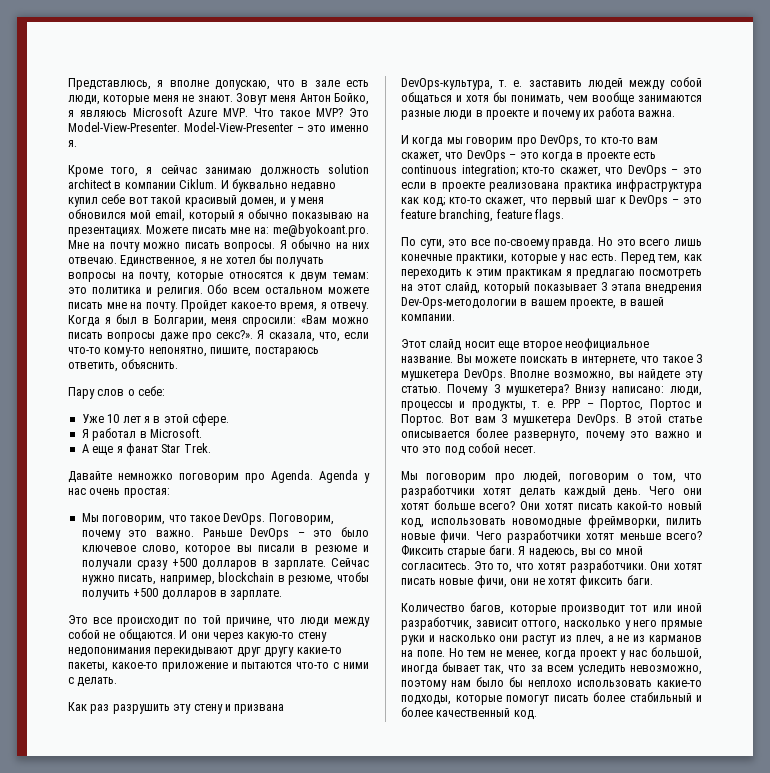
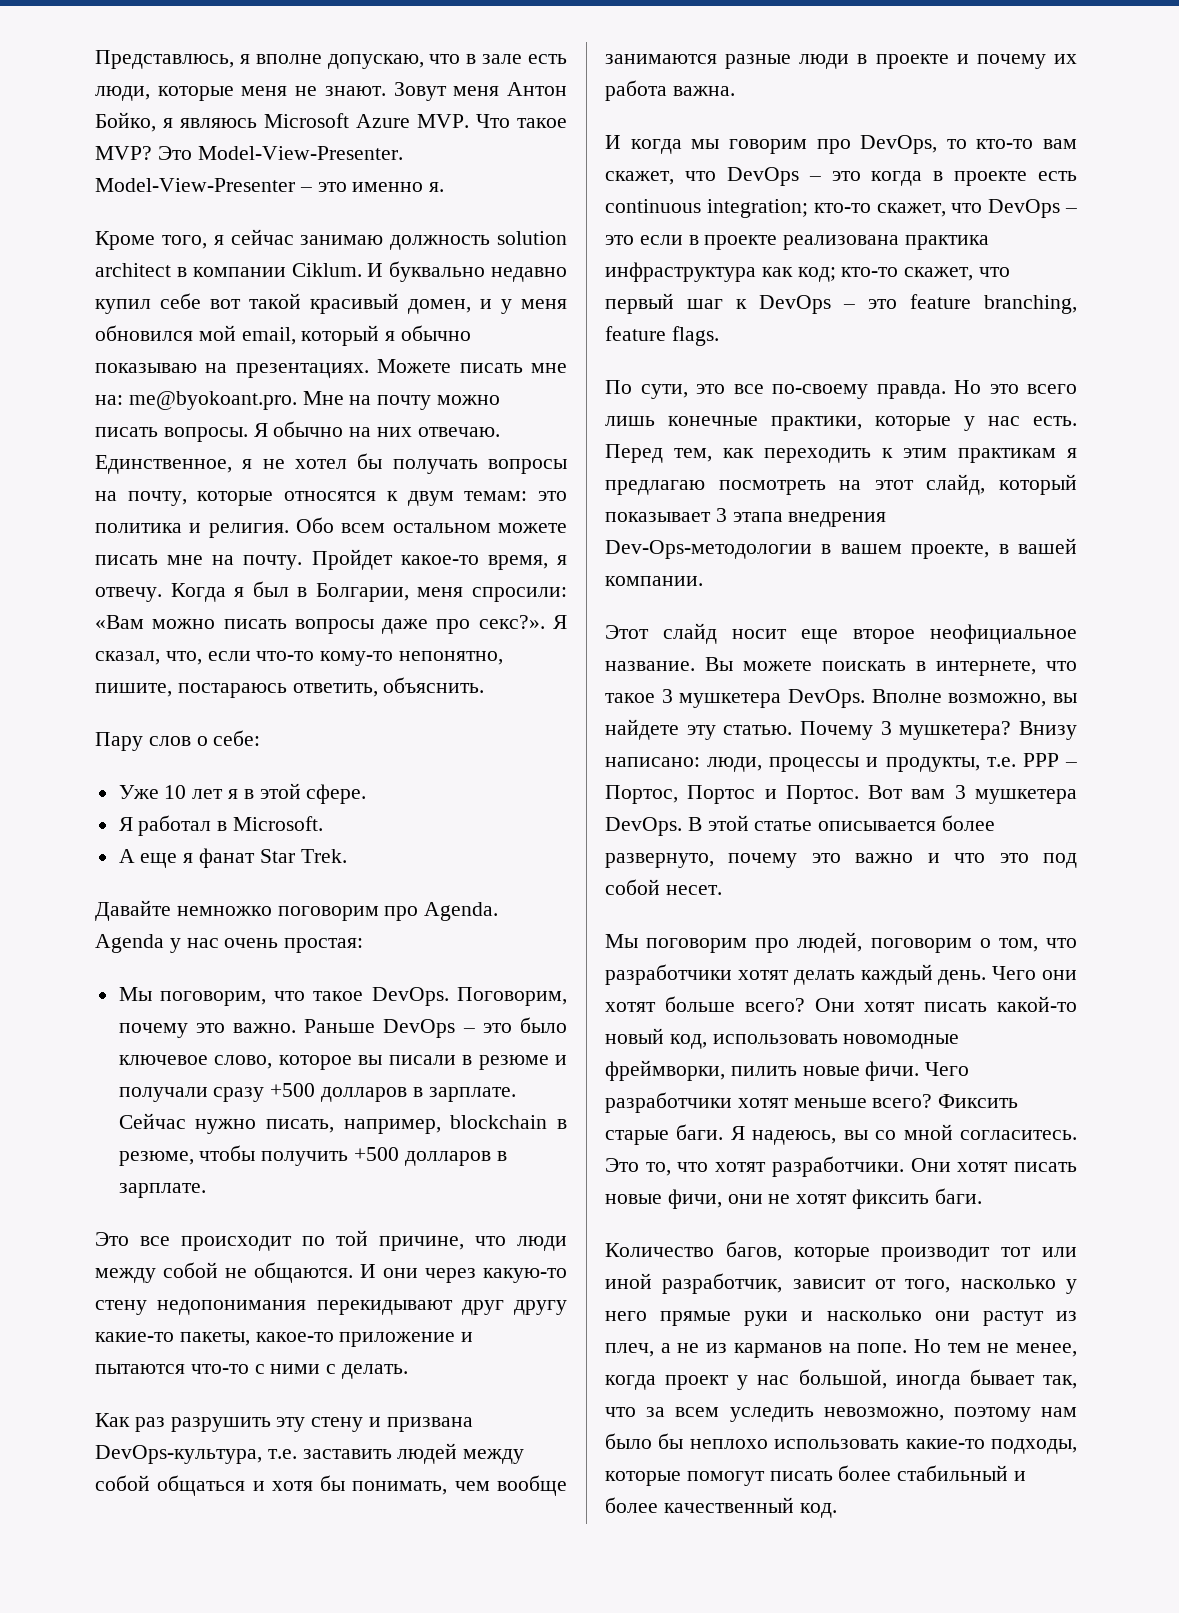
[268,332,315,342] сказала, -> [95,651,160,665] сказал,
[499,80,523,87] т. е. -> [267,1449,297,1459] т.е.
[532,401,556,408] т. е. -> [986,757,1016,767] т.е.
[521,620,561,630] оттого, -> [875,1279,951,1293] от того,

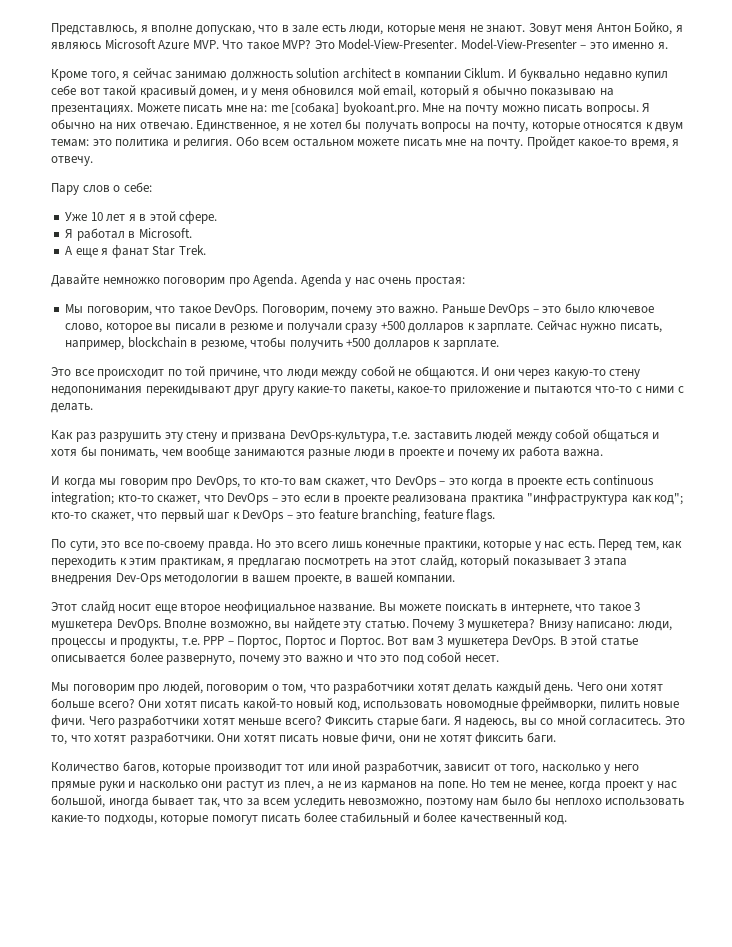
[128,391,297,410] me@byokoant.pro. -> [270,102,419,115] me [собака] byokoant.pro.
[170,581,567,602] [95,615,567,634] [95,651,504,666] [95,677,485,698] Когда я был в Болгарии, меня спросили: «Вам можно писать вопросы даже про секс?». Я сказал, что, если что-то кому-то непонятно, пишите, постараюсь ответить, объяснить. -> (93, 161) none
[412,1087,423,1097] в -> [467,323,475,330] к
[496,1151,507,1161] в -> [433,340,441,347] к
[605,262,836,282] инфраструктура как код; -> [527,492,684,505] "инфраструктура как код";
[958,448,1056,463] практикам -> [159,558,224,568] практикам,
[605,540,812,559] Dev-Ops-методологии -> [115,573,239,585] Dev-Ops методологии

